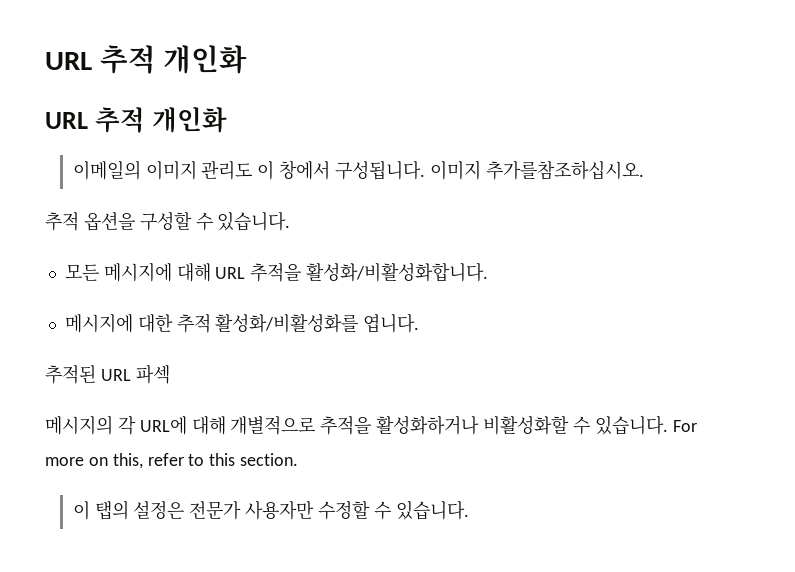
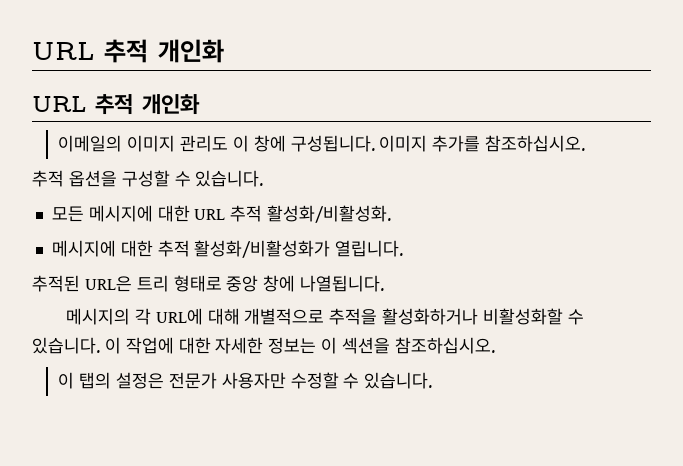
[279,160,331,180] 창에서 -> [253,135,286,152] 창에
[485,160,644,180] 추가를참조하십시오. -> [432,135,586,152] 추가를 참조하십시오.
[176,262,489,282] 대해 URL 추적을 활성화/비활성화합니다. -> [157,205,392,223] 대한 URL 추적 활성화/비활성화.
[215,313,420,333] 활성화/비활성화를 엽니다. -> [194,240,404,258] 활성화/비활성화가 열립니다.
[100,364,170,384] URL 파섹 -> [84,275,385,292] URL은 트리 형태로 중앙 창에 나열됩니다.
[672,420,697,432] [45,453,299,469] For more on this, refer to this section. -> [104,337,495,354] 이 작업에 대한 자세한 정보는 이 섹션을 참조하십시오.

